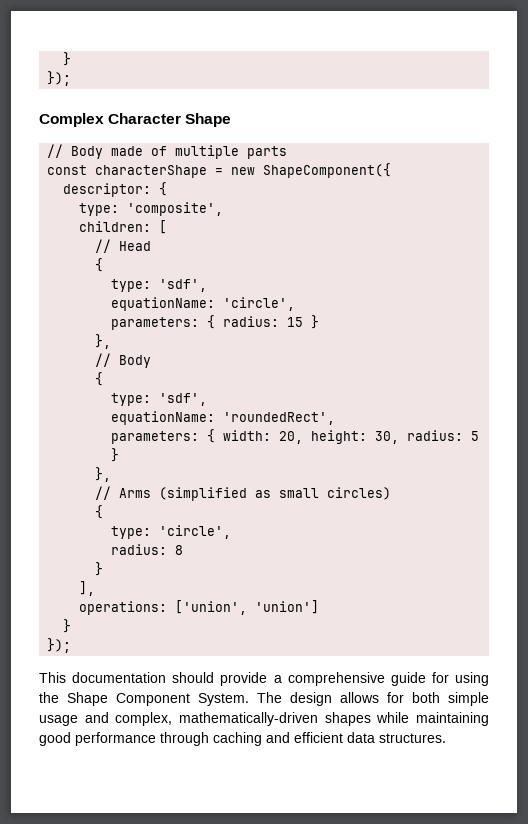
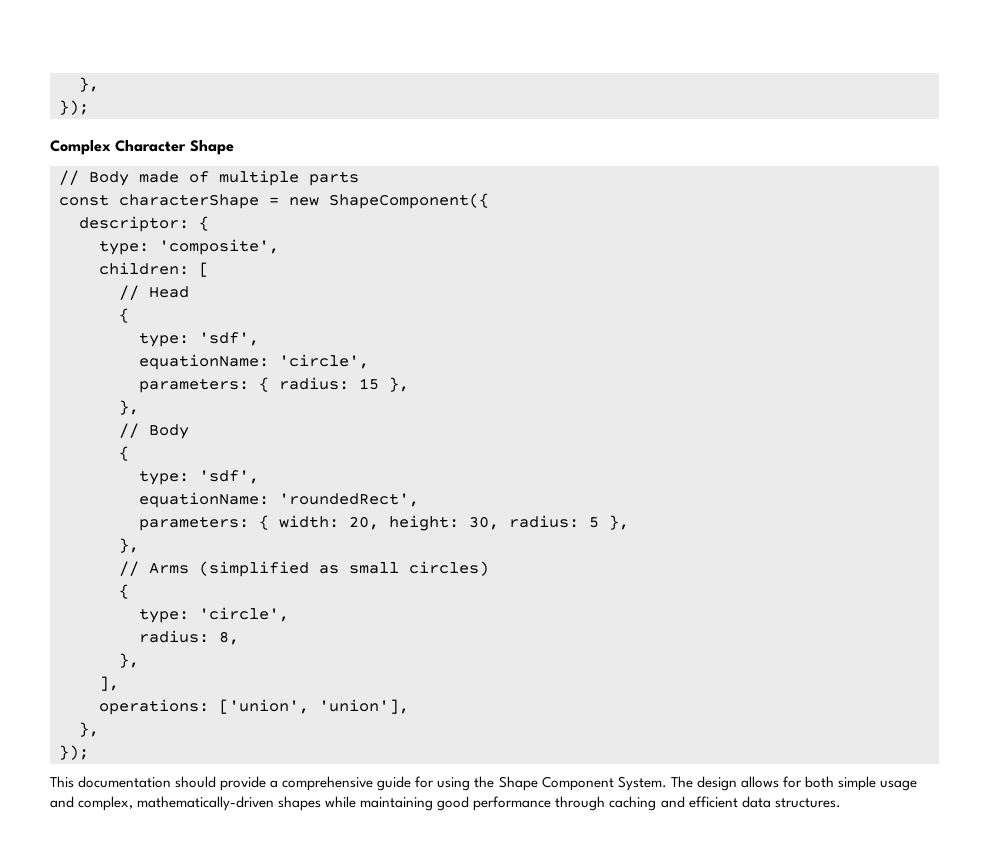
[63,52,72,66] } -> [79,77,99,92] },
[311,315,320,329] } -> [389,377,409,392] },
[111,448,120,462] } -> [609,515,629,530] },
[175,545,184,555] [95,562,104,576] 8 // } -> [219,631,239,645] [119,653,139,668] 8, // },
[255,600,320,614] [63,619,72,633] 'union'] // } -> [319,699,409,714] [79,722,99,737] 'union'], // },

